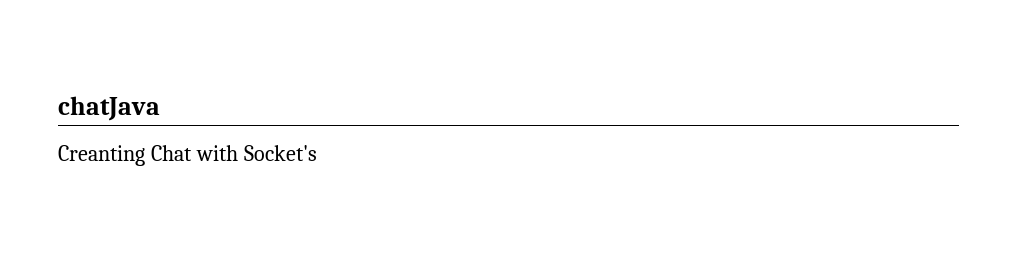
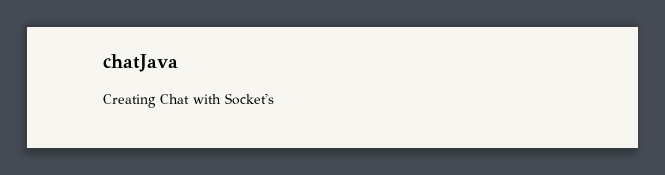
[58,145,145,166] Creanting -> [103,94,156,108] Creating

